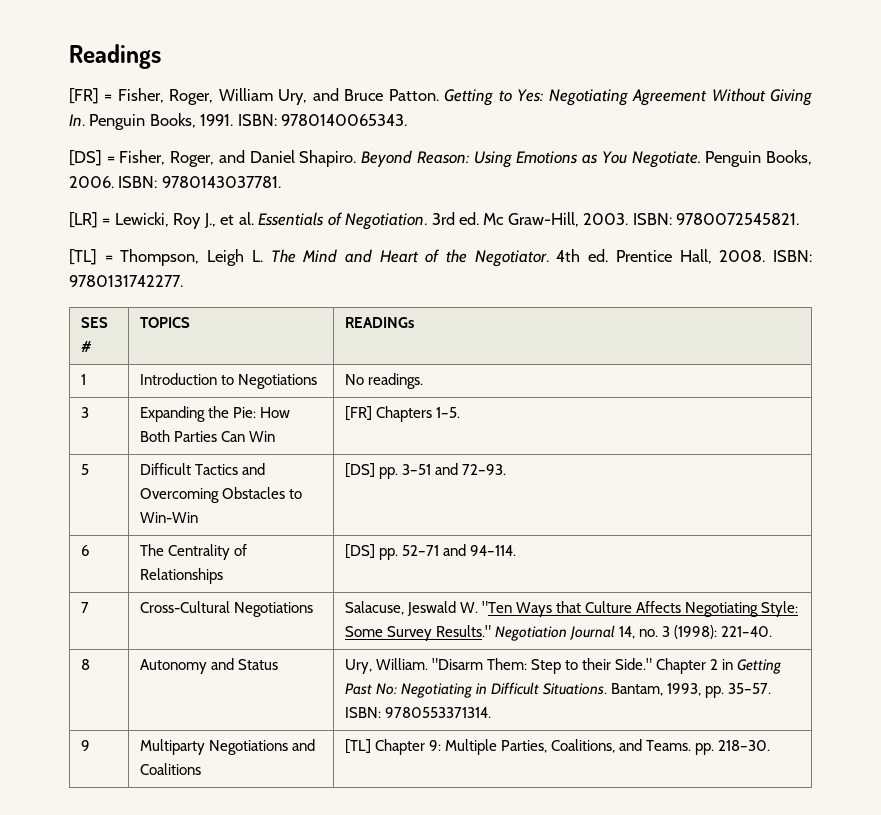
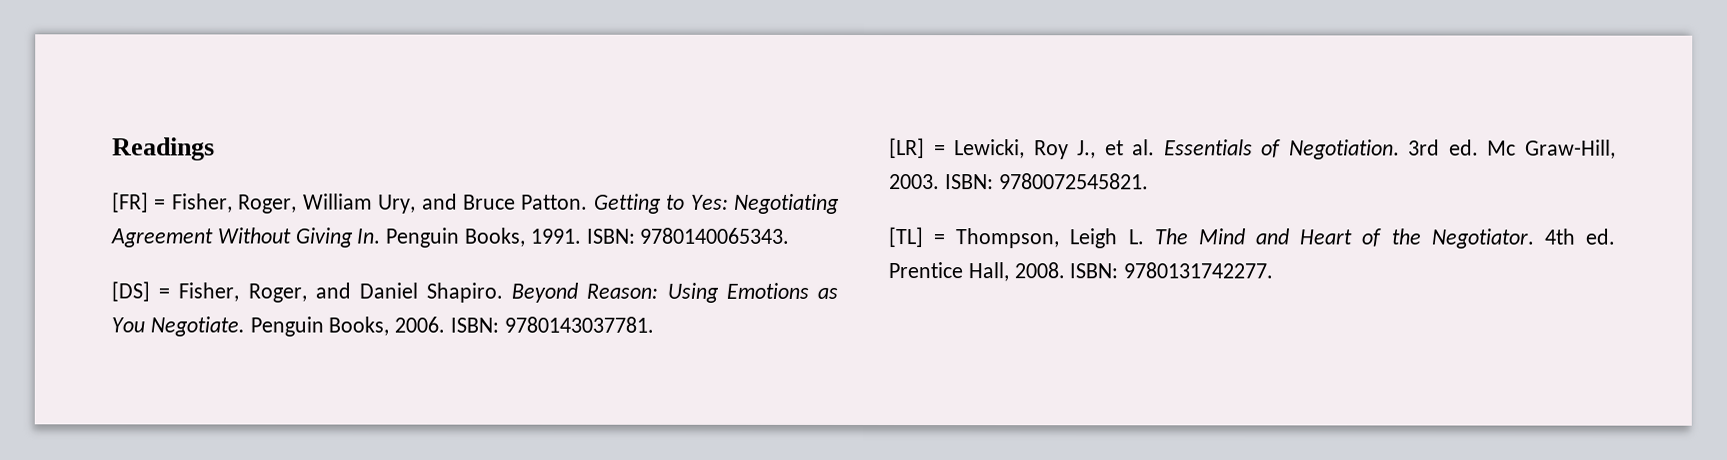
[80,317,108,328] [80,341,92,352] [139,317,190,328] [344,317,414,328] [80,374,86,385] [139,373,317,389] [344,373,423,389] [80,407,89,418] [139,406,290,422] [139,430,275,442] [344,406,460,422] [80,464,89,475] [139,463,265,475] [139,487,302,503] [139,512,198,523] [344,463,506,479] [80,545,90,556] [139,544,247,560] [139,568,223,584] [344,544,516,560] [80,602,89,613] [139,601,313,617] [344,601,799,617] [344,625,773,641] [80,659,90,670] [139,658,278,674] [344,658,783,674] [344,682,772,698] [344,707,491,718] [80,740,90,751] [139,739,315,755] [139,763,201,775] [344,739,771,755] // SES # | TOPICS | READINGs // 1 | Introduction to Negotiations | No readings. // 3 | Expanding the Pie: How Both Parties Can Win | [FR] Chapters 1–5. // 5 | Difficult Tactics and Overcoming Obstacles to Win-Win | [DS] pp. 3–51 and 72–93. // 6 | The Centrality of Relationships | [DS] pp. 52–71 and 94–114. // 7 | Cross-Cultural Negotiations | Salacuse, Jeswald W. "Ten Ways that Culture Affects Negotiating Style: Some Survey Results." Negotiation Journal 14, no. 3 (1998): 221–40. // 8 | Autonomy and Status | Ury, William. "Disarm Them: Step to their Side." Chapter 2 in Getting Past No: Negotiating in Difficult Situations. Bantam, 1993, pp. 35–57. ISBN: 9780553371314. // 9 | Multiparty Negotiations and Coalitions | [TL] Chapter 9: Multiple Parties, Coalitions, and Teams. pp. 218–30. -> (1274, 270) none

